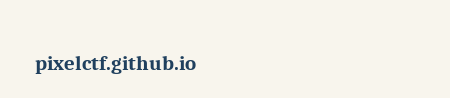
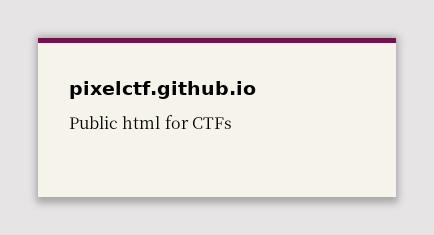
(196, 64) none -> [69,115,232,129] // Public html for CTFs

